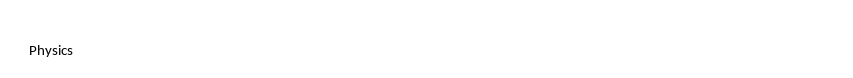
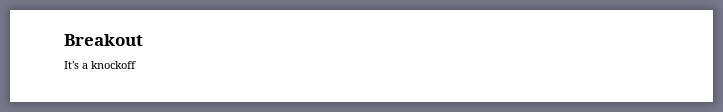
[29,45,73,57] Physics -> [64,34,143,46] [64,61,136,69] Breakout // It's a knockoff

